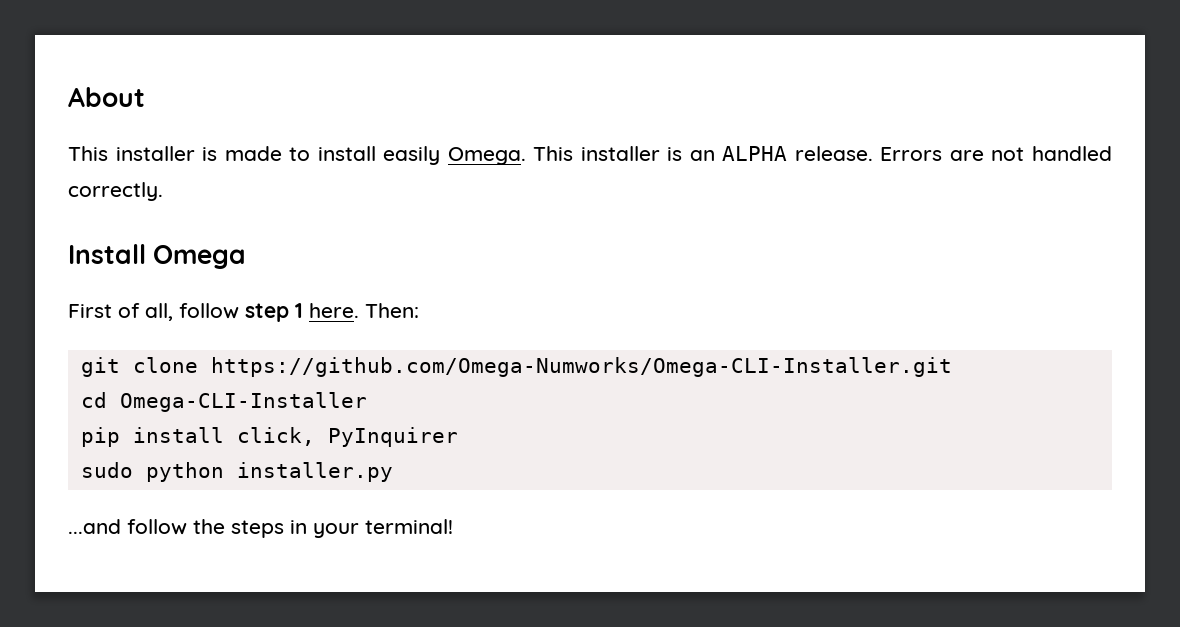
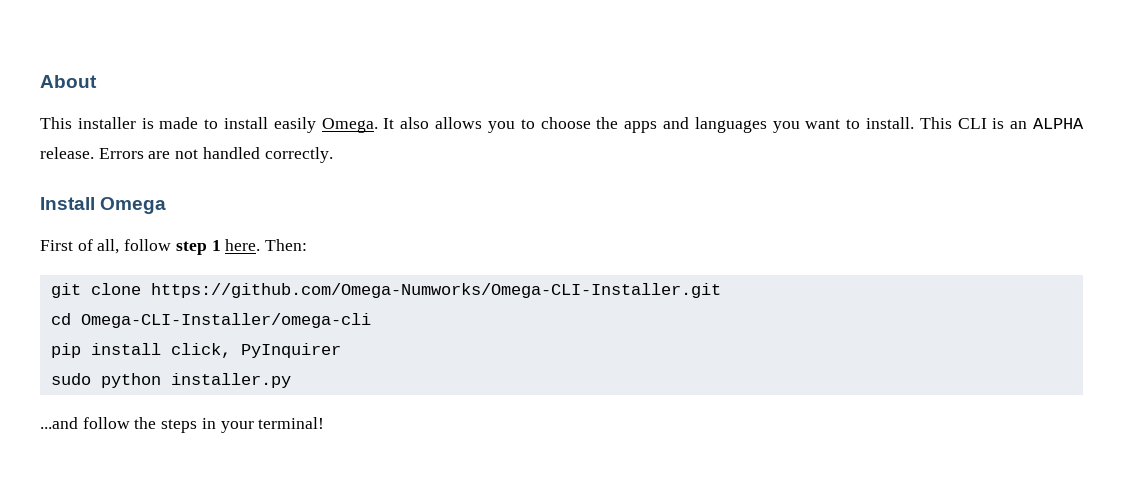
[533,146,660,161] This installer -> [383,117,987,133] It also allows you to choose the apps and languages you want to install. This CLI
[119,392,367,412] Omega-CLI-Installer -> [80,313,371,328] Omega-CLI-Installer/omega-cli

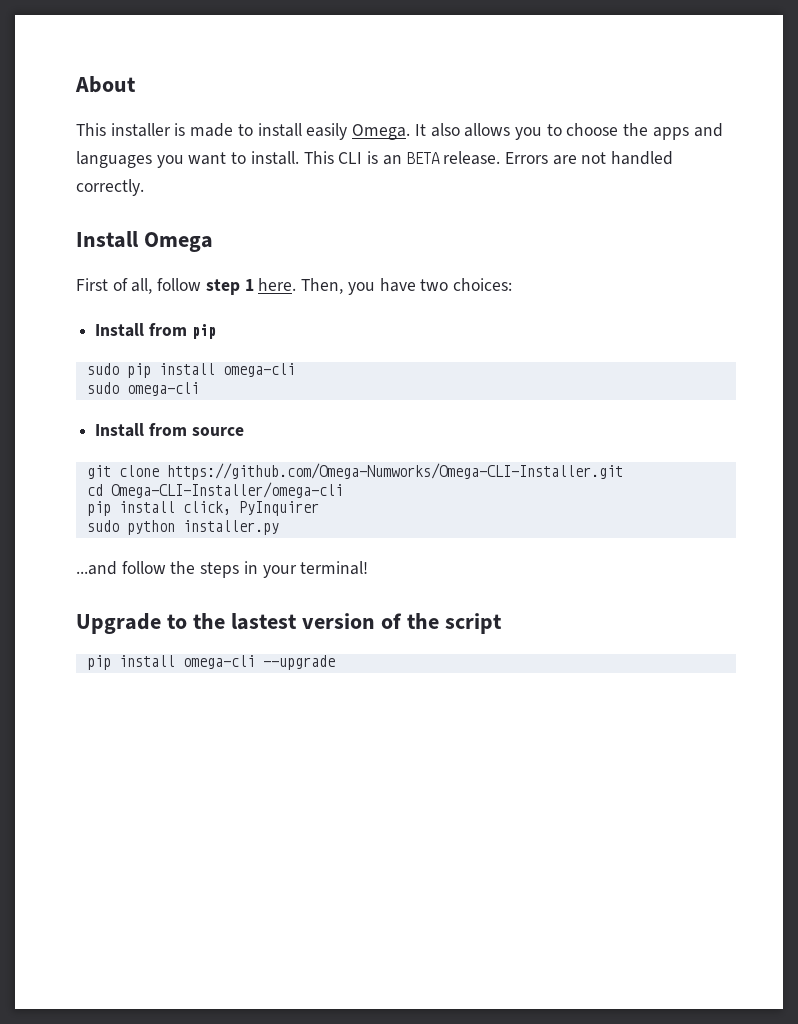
[1032,118,1084,129] ALPHA -> [406,152,440,164] BETA
[265,239,308,251] Then: -> [301,278,512,295] [95,323,216,339] [86,363,295,378] [86,382,199,396] [95,423,244,437] Then, you have two choices: // Install from pip // sudo pip install omega-cli // sudo omega-cli // Install from source
(325, 423) none -> [76,613,502,634] [86,655,335,670] // Upgrade to the lastest version of the script // pip install omega-cli --upgrade

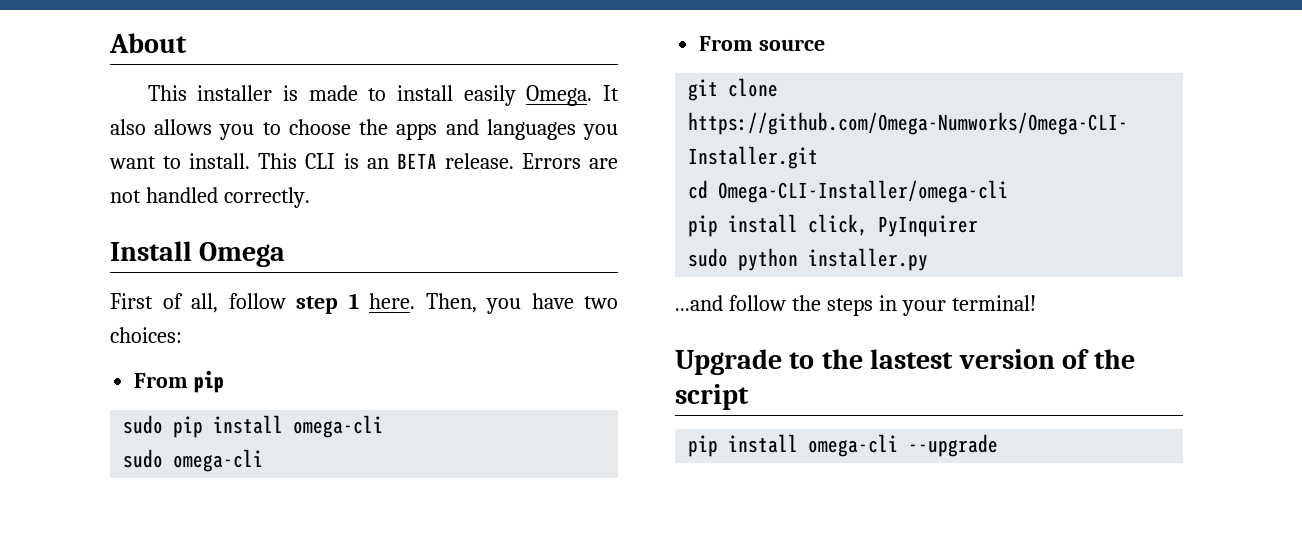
[95,323,187,337] Install from -> [134,373,189,388] From
[95,423,187,437] Install from -> [699,36,754,51] From

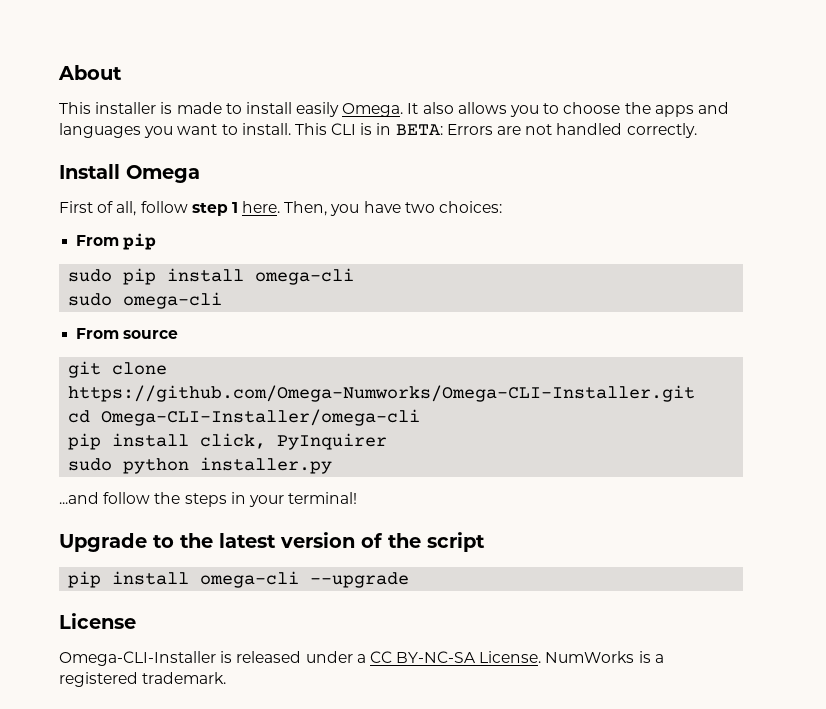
[366,153,514,169] an BETA release. -> [376,123,443,135] in BETA:
[870,349,954,369] lastest -> [219,533,276,548] latest
(999, 445) none -> [59,613,136,629] [59,651,664,666] [59,672,227,687] // License // Omega-CLI-Installer is released under a CC BY-NC-SA License. NumWorks is a registered trademark.

